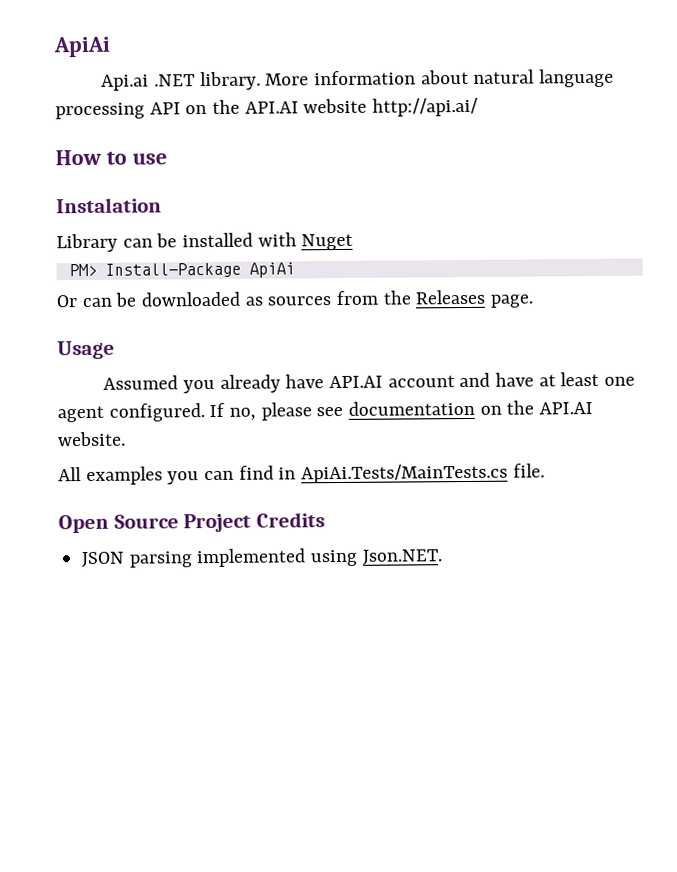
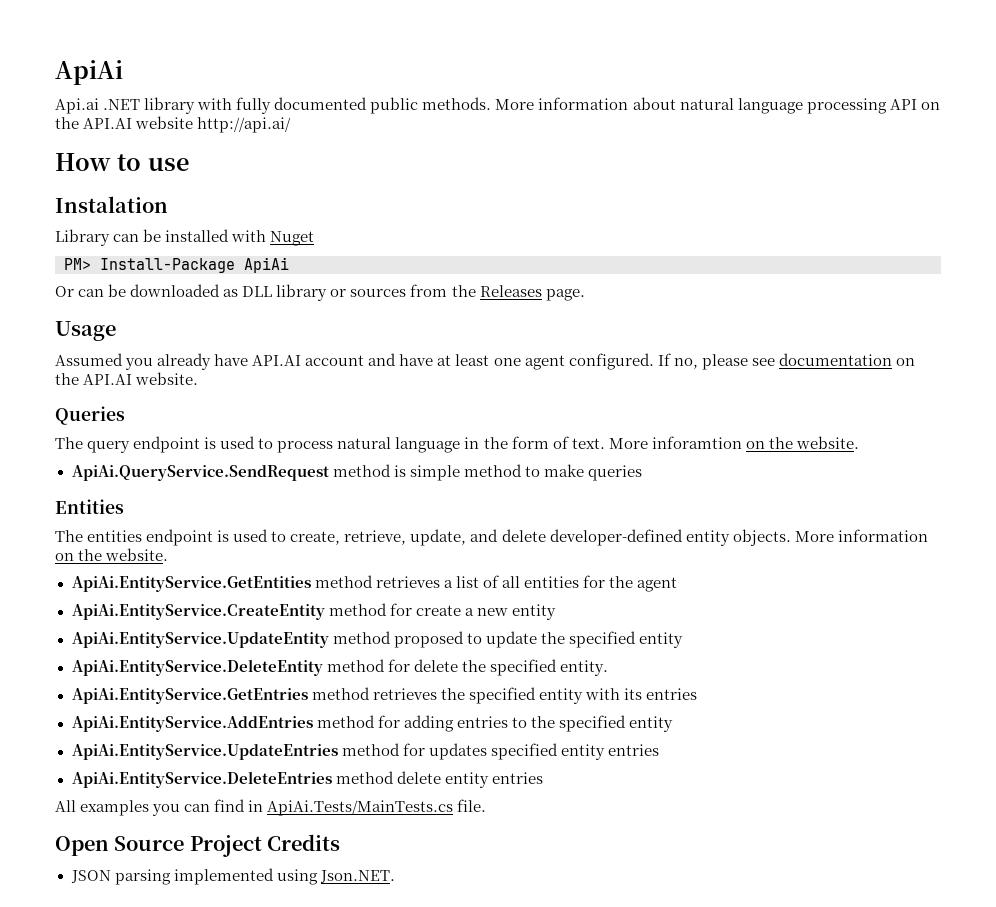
[199,71,261,91] library. -> [144,97,492,114] library with fully documented public methods.
(263, 301) none -> [242,284,347,301] DLL library or
(126, 439) none -> [55,406,125,425] [55,436,859,453] [71,464,642,481] [55,499,124,514] [55,529,928,546] [55,548,169,561] [71,575,677,592] [71,603,556,620] [71,631,683,648] [71,659,608,676] [71,687,697,704] [71,715,673,732] [71,743,659,760] [71,771,543,788] // Queries // The query endpoint is used to process natural language in the form of text. More inforamtion on the website. // ApiAi.QueryService.SendRequest method is simple method to make queries // Entities // The entities endpoint is used to create, retrieve, update, and delete developer-defined entity objects. More information on the website. // ApiAi.EntityService.GetEntities method retrieves a list of all entities for the agent // ApiAi.EntityService.CreateEntity method for create a new entity // ApiAi.EntityService.UpdateEntity method proposed to update the specified entity // ApiAi.EntityService.DeleteEntity method for delete the specified entity. // ApiAi.EntityService.GetEntries method retrieves the specified entity with its entries // ApiAi.EntityService.AddEntries method for adding entries to the specified entity // ApiAi.EntityService.UpdateEntries method for updates specified entity entries // ApiAi.EntityService.DeleteEntries method delete entity entries

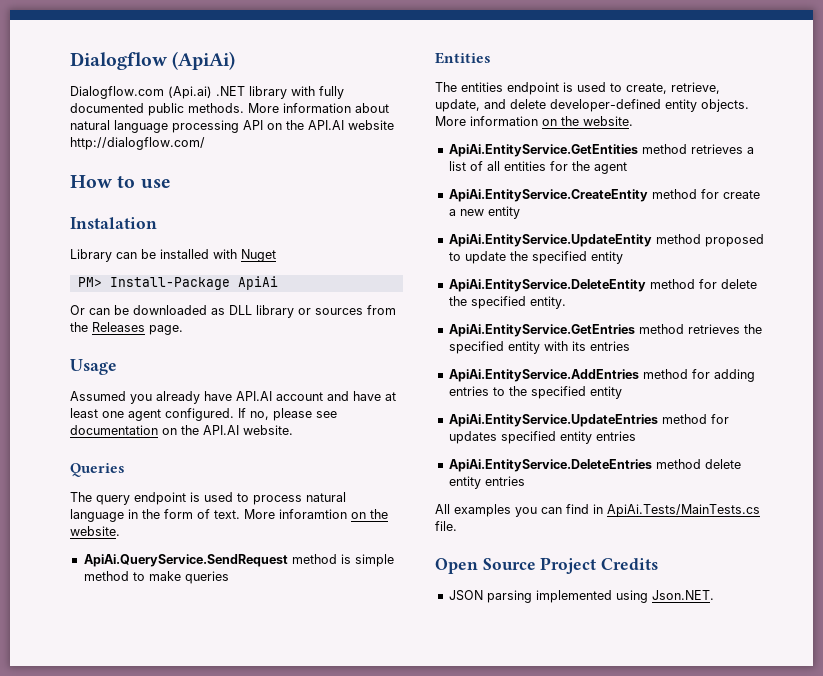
[55,60,123,85] [55,98,99,114] ApiAi // Api.ai -> [70,51,236,70] [70,86,212,99] Dialogflow (ApiAi) // Dialogflow.com (Api.ai)
[197,117,292,133] http://api.ai/ -> [70,137,205,150] http://dialogflow.com/

